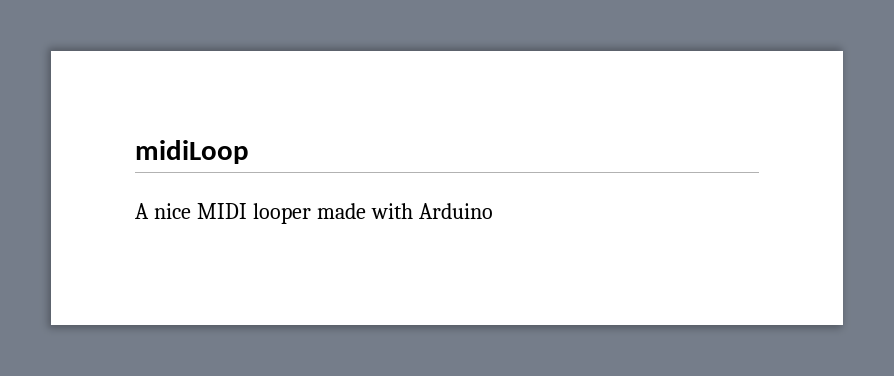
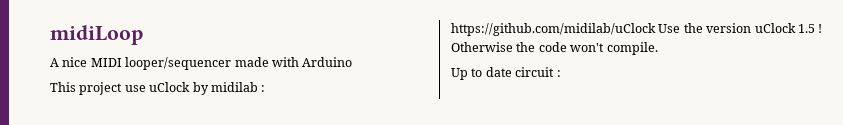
[252,203,311,224] looper -> [125,57,232,70] looper/sequencer
(493, 211) none -> [50,82,266,95] [451,23,823,36] [451,42,658,55] [451,67,561,80] // This project use uClock by midilab : https://github.com/midilab/uClock Use the version uClock 1.5 ! Otherwise the code won't compile. // Up to date circuit :

